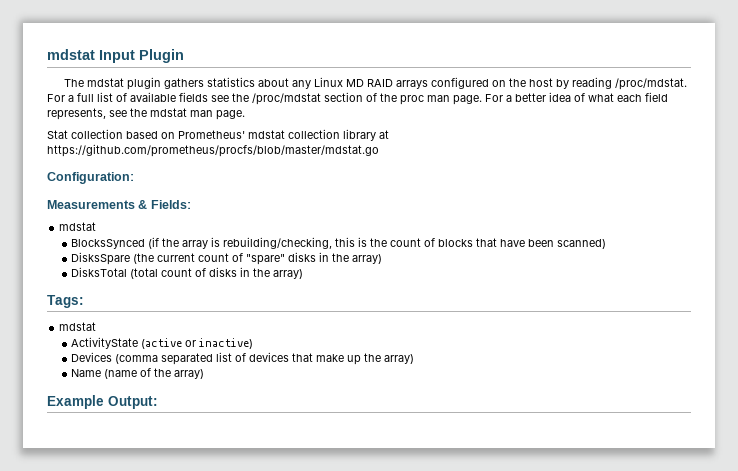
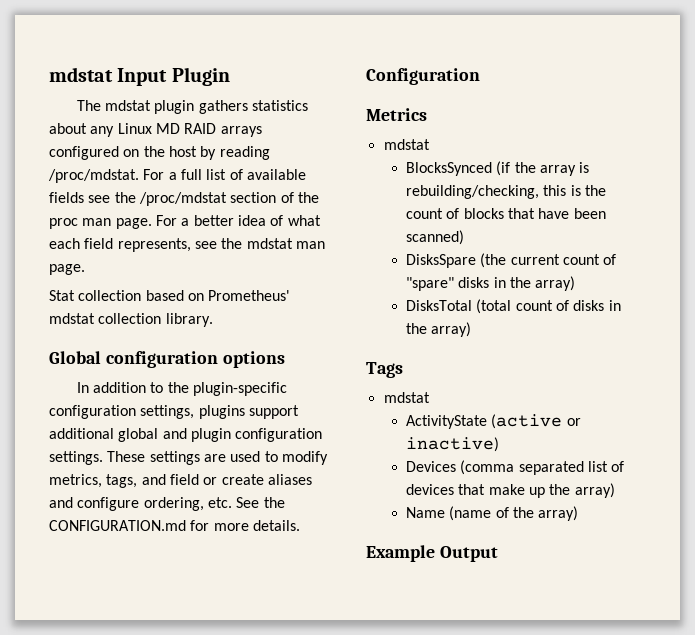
[343,129,389,141] [47,144,379,157] [47,172,134,184] [47,200,191,209] library at https://github.com/prometheus/procfs/blob/master/mdstat.go // Configuration: // Measurements & Fields: -> [165,313,213,327] [49,351,285,368] [76,382,287,396] [49,405,299,419] [49,428,323,442] [49,451,328,465] [49,474,312,488] [49,497,285,511] [49,520,300,531] [366,68,480,85] [366,108,427,121] library. // Global configuration options // In addition to the plugin-specific configuration settings, plugins support additional global and plugin configuration settings. These settings are used to modify metrics, tags, and field or create aliases and configure ordering, etc. See the CONFIGURATION.md for more details. // Configuration // Metrics
[47,295,84,308] Tags: -> [366,362,403,378] Tags
[108,396,158,409] Output: -> [439,546,498,562] Output

